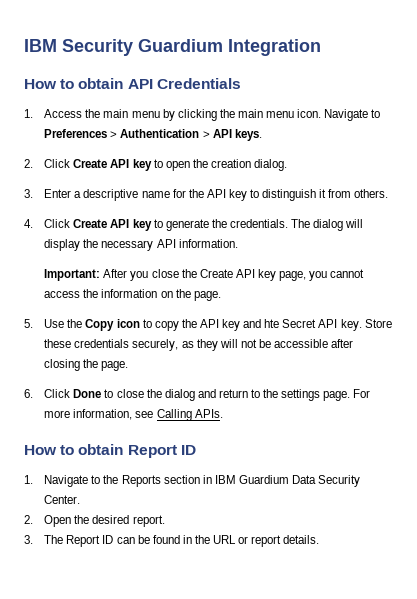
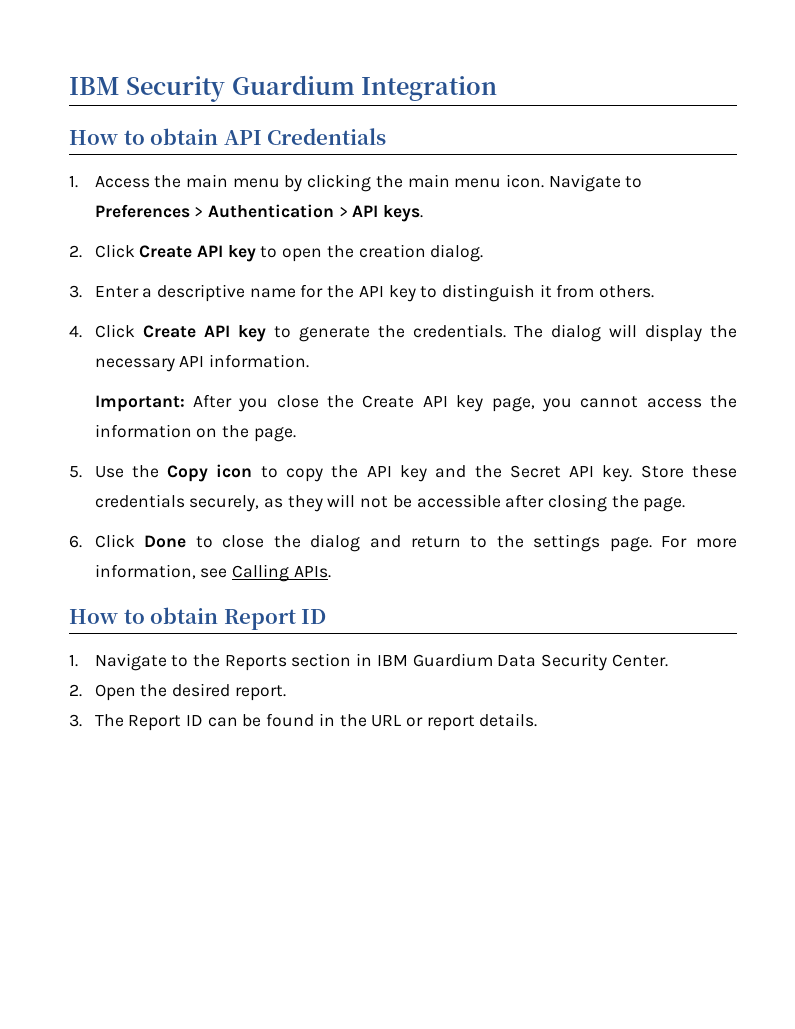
[264,319,280,328] hte -> [474,465,502,478] the

